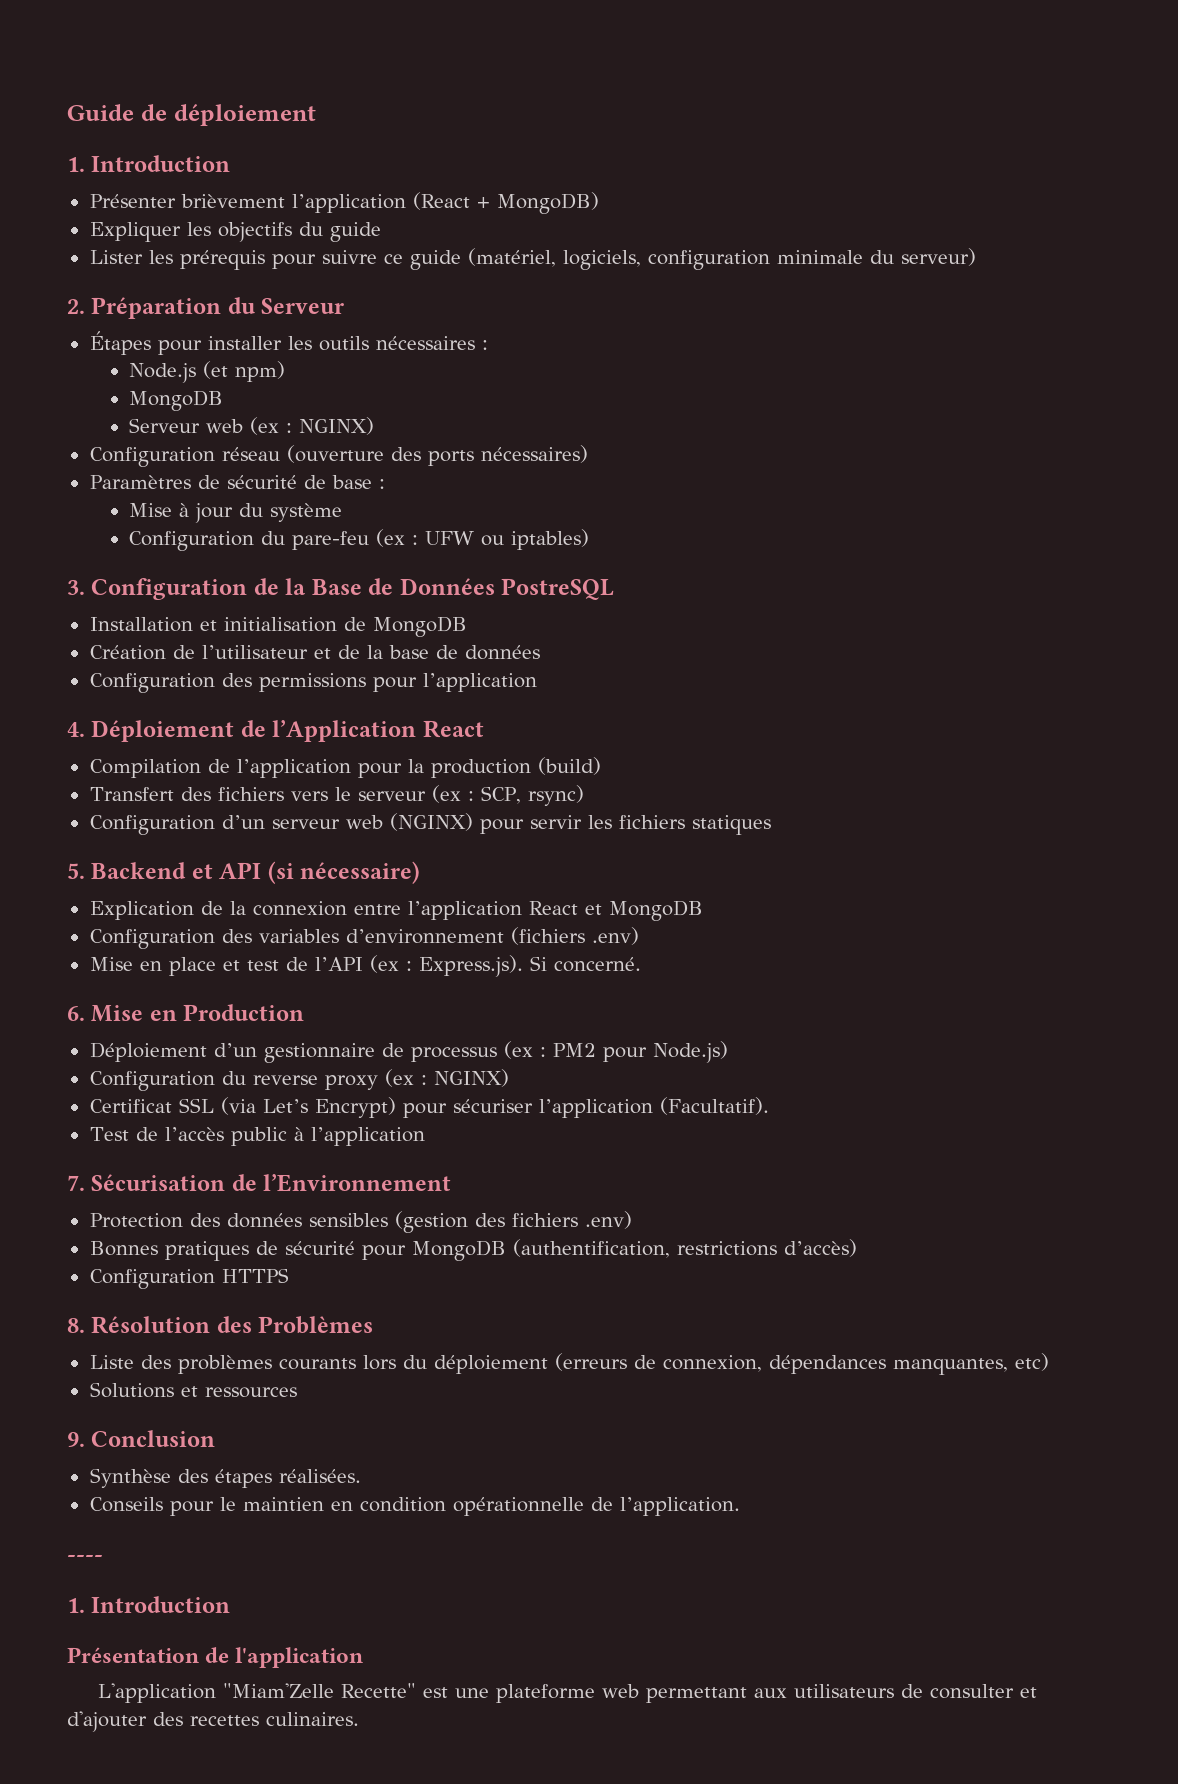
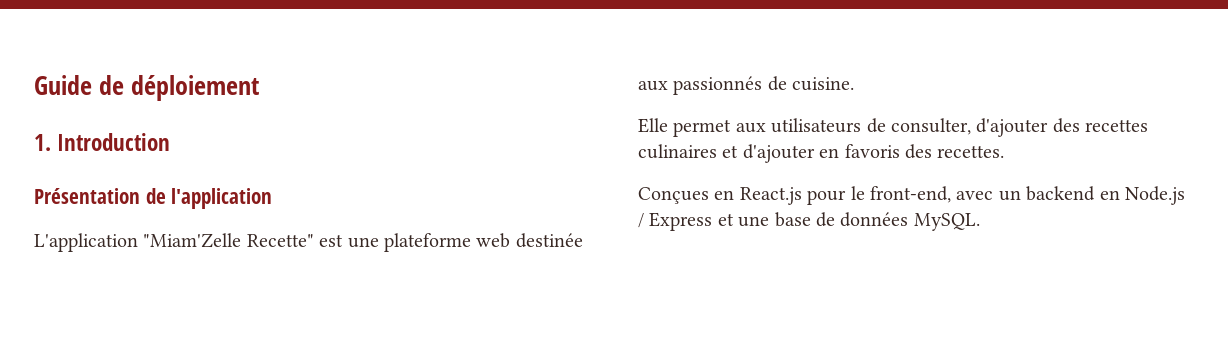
[89,192,599,214] [89,222,381,242] [89,248,976,270] [67,297,345,319] [89,331,488,355] [129,361,286,383] [129,390,224,411] [129,417,375,435] [89,445,588,467] [89,475,385,489] [129,503,343,523] [129,529,590,551] [67,578,615,600] [89,616,467,637] [89,645,540,660] [89,673,537,693] [67,720,484,742] [89,757,601,778] [89,785,584,806] [89,813,771,835] [67,861,421,884] [89,900,703,921] [89,927,639,949] [89,955,641,977] [67,1004,305,1022] [89,1041,728,1063] [89,1069,509,1091] [89,1097,769,1118] [89,1127,425,1146] [67,1174,452,1192] [89,1211,632,1233] [89,1239,857,1261] [89,1268,289,1289] [67,1316,374,1334] [89,1353,1049,1375] [89,1382,297,1398] [67,1430,216,1447] [89,1468,361,1488] [89,1497,740,1516] [67,1555,103,1562] [67,1596,231,1613] // Présenter brièvement l’application (React + MongoDB) // Expliquer les objectifs du guide // Lister les prérequis pour suivre ce guide (matériel, logiciels, configuration minimale du serveur) // 2. Préparation du Serveur // Étapes pour installer les outils nécessaires : // Node.js (et npm) // MongoDB // Serveur web (ex : NGINX) // Configuration réseau (ouverture des ports nécessaires) // Paramètres de sécurité de base : // Mise à jour du système // Configuration du pare-feu (ex : UFW ou iptables) // 3. Configuration de la Base de Données PostreSQL // Installation et initialisation de MongoDB // Création de l’utilisateur et de la base de données // Configuration des permissions pour l’application // 4. Déploiement de l’Application React // Compilation de l’application pour la production (build) // Transfert des fichiers vers le serveur (ex : SCP, rsync) // Configuration d’un serveur web (NGINX) pour servir les fichiers statiques // 5. Backend et API (si nécessaire) // Explication de la connexion entre l’application React et MongoDB // Configuration des variables d’environnement (fichiers .env) // Mise en place et test de l’API (ex : Express.js). Si concerné. // 6. Mise en Production // Déploiement d’un gestionnaire de processus (ex : PM2 pour Node.js) // Configuration du reverse proxy (ex : NGINX) // Certificat SSL (via Let’s Encrypt) pour sécuriser l’application (Facultatif). // Test de l’accès public à l’application // 7. Sécurisation de l’Environnement // Protection des données sensibles (gestion des fichiers .env) // Bonnes pratiques de sécurité pour MongoDB (authentification, restrictions d’accès) // Configuration HTTPS // 8. Résolution des Problèmes // Liste des problèmes courants lors du déploiement (erreurs de connexion, dépendances manquantes, etc) // Solutions et ressources // 9. Conclusion // Synthèse des étapes réalisées. // Conseils pour le maintien en condition opérationnelle de l’application. // ---- // 1. Introduction -> (171, 142) none
[645,1687,747,1703] permettant -> [515,233,583,248] [638,76,855,95] [638,118,732,137] destinée aux passionnés de cuisine. // Elle permet
[929,1684,1037,1699] consulter et -> [891,118,971,135] consulter,
[266,1712,359,1726] culinaires. -> [638,144,1005,163] [638,186,1185,205] [638,212,980,231] culinaires et d'ajouter en favoris des recettes. // Conçues en React.js pour le front-end, avec un backend en Node.js / Express et une base de données MySQL.

